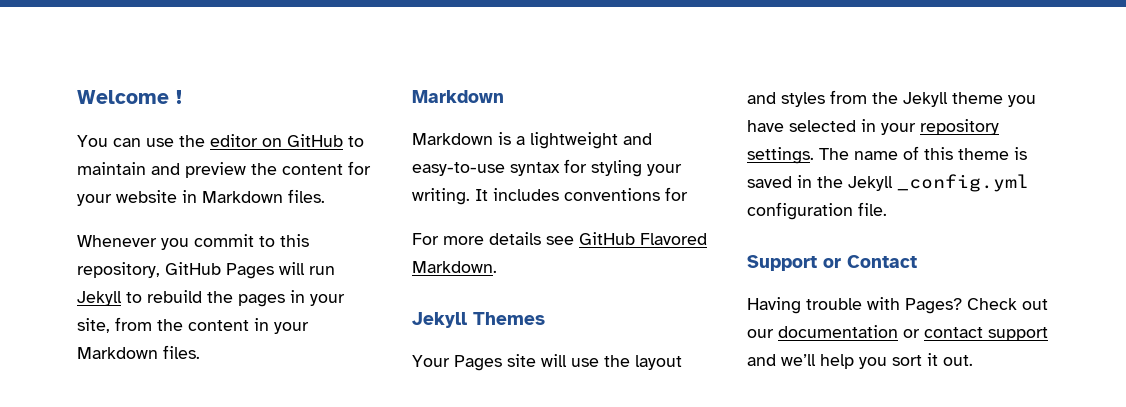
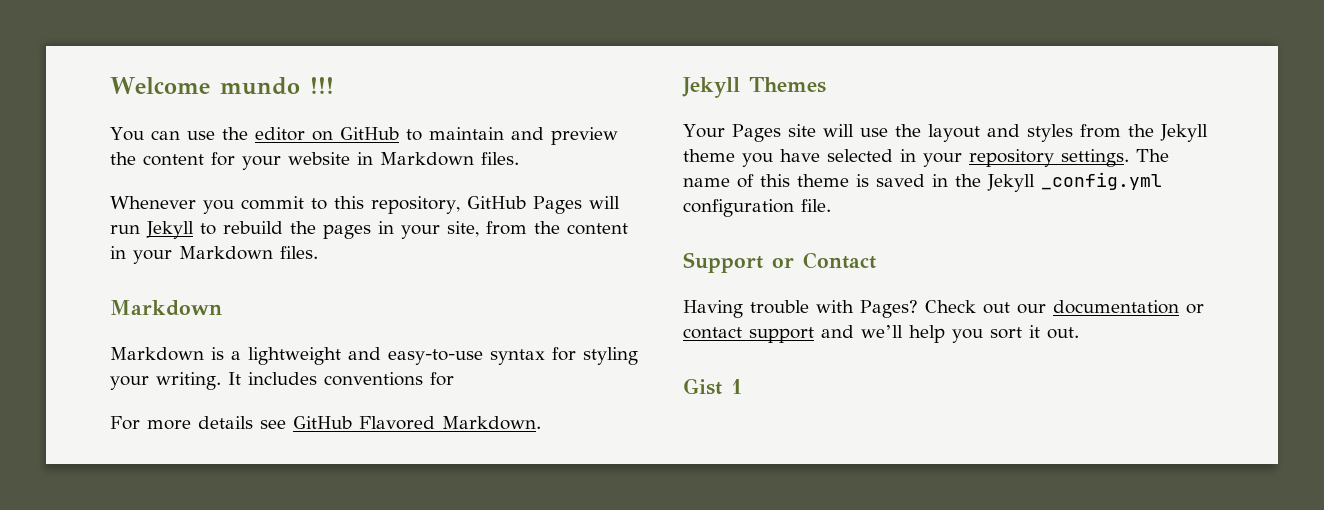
[176,90,182,104] ! -> [219,77,334,95] mundo !!!
(973, 360) none -> [683,378,742,395] // Gist 1

